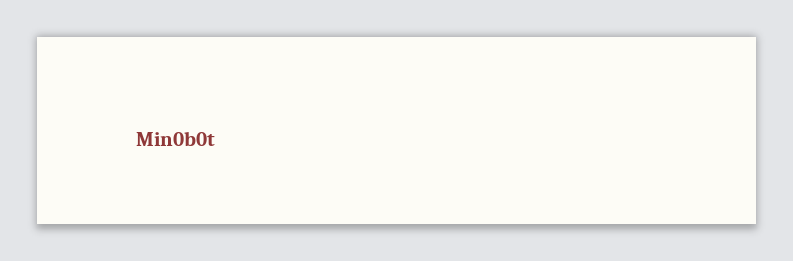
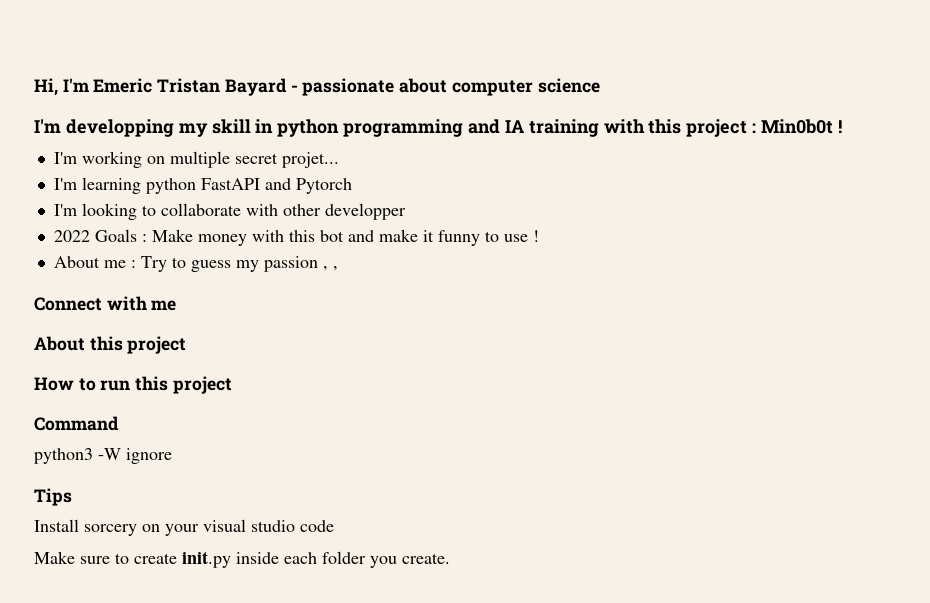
[136,131,215,146] Min0b0t -> [34,78,600,96] [34,119,842,137] [53,151,339,168] [53,177,352,194] [53,203,406,220] [53,229,539,246] [53,256,338,272] [34,296,177,311] [34,336,187,354] [34,376,232,394] [34,416,119,431] [34,448,172,464] [34,488,72,506] [34,519,334,536] [34,551,450,568] Hi, I'm Emeric Tristan Bayard - passionate about computer science // I'm developping my skill in python programming and IA training with this project : Min0b0t ! // I'm working on multiple secret projet... // I'm learning python FastAPI and Pytorch // I'm looking to collaborate with other developper // 2022 Goals : Make money with this bot and make it funny to use ! // About me : Try to guess my passion , , // Connect with me // About this project // How to run this project // Command // python3 -W ignore // Tips // Install sorcery on your visual studio code // Make sure to create init.py inside each folder you create.

